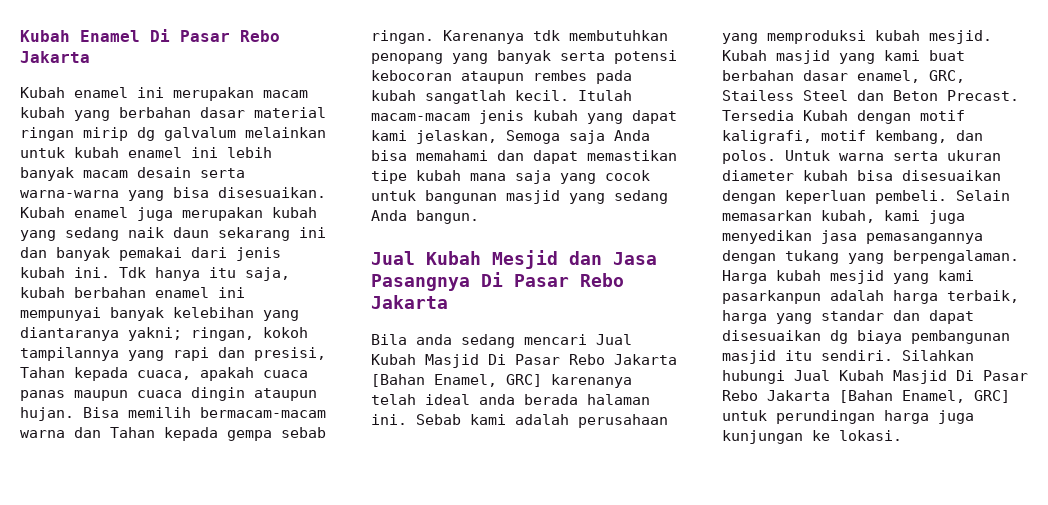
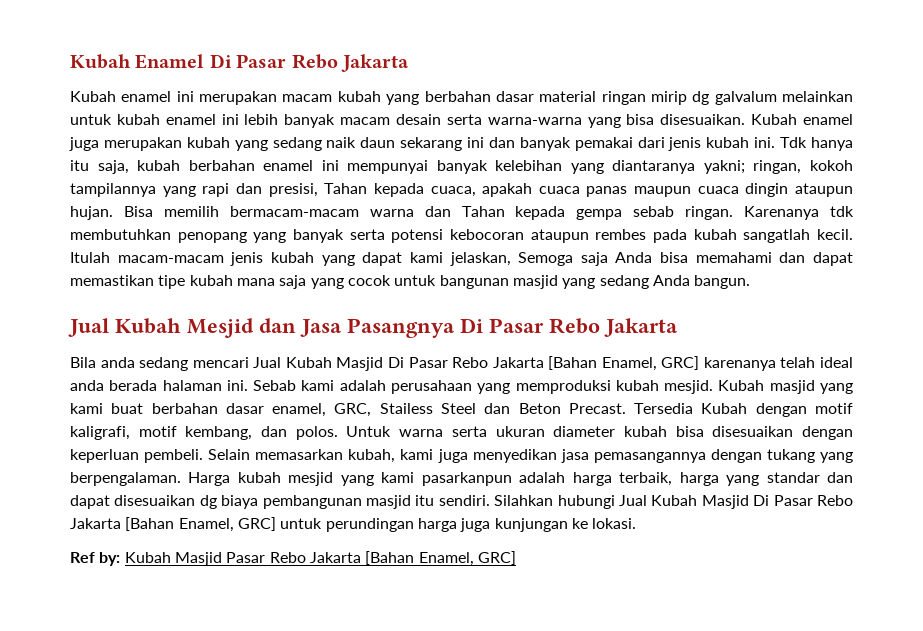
(902, 435) none -> [70,551,516,566] // Ref by: Kubah Masjid Pasar Rebo Jakarta [Bahan Enamel, GRC]

